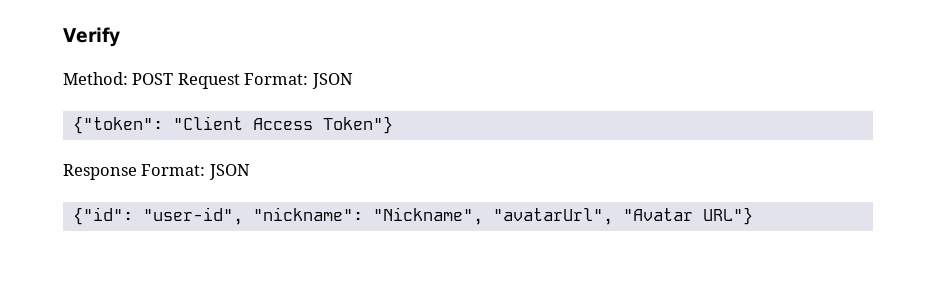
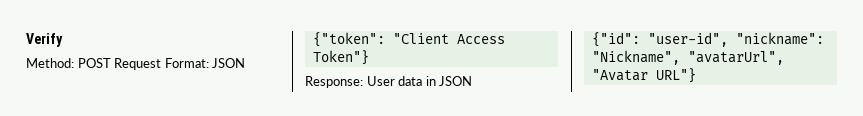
[63,164,206,180] Response Format: -> [305,76,436,88] Response: User data in

